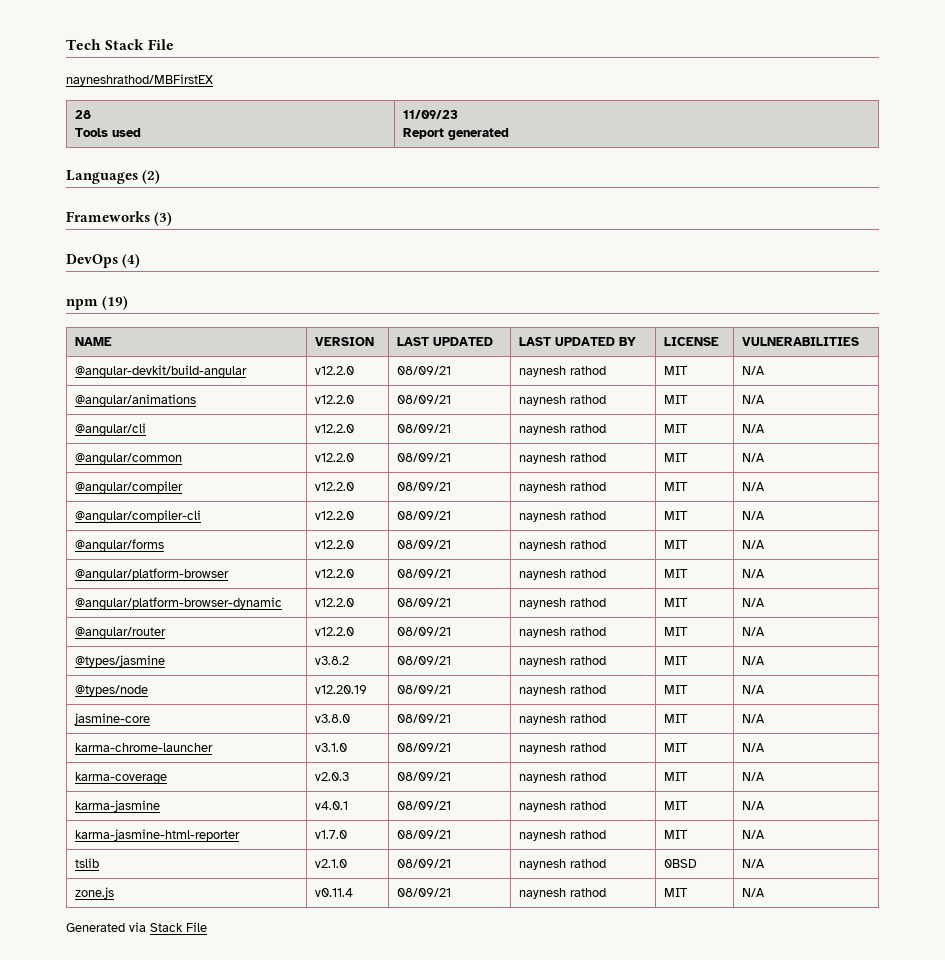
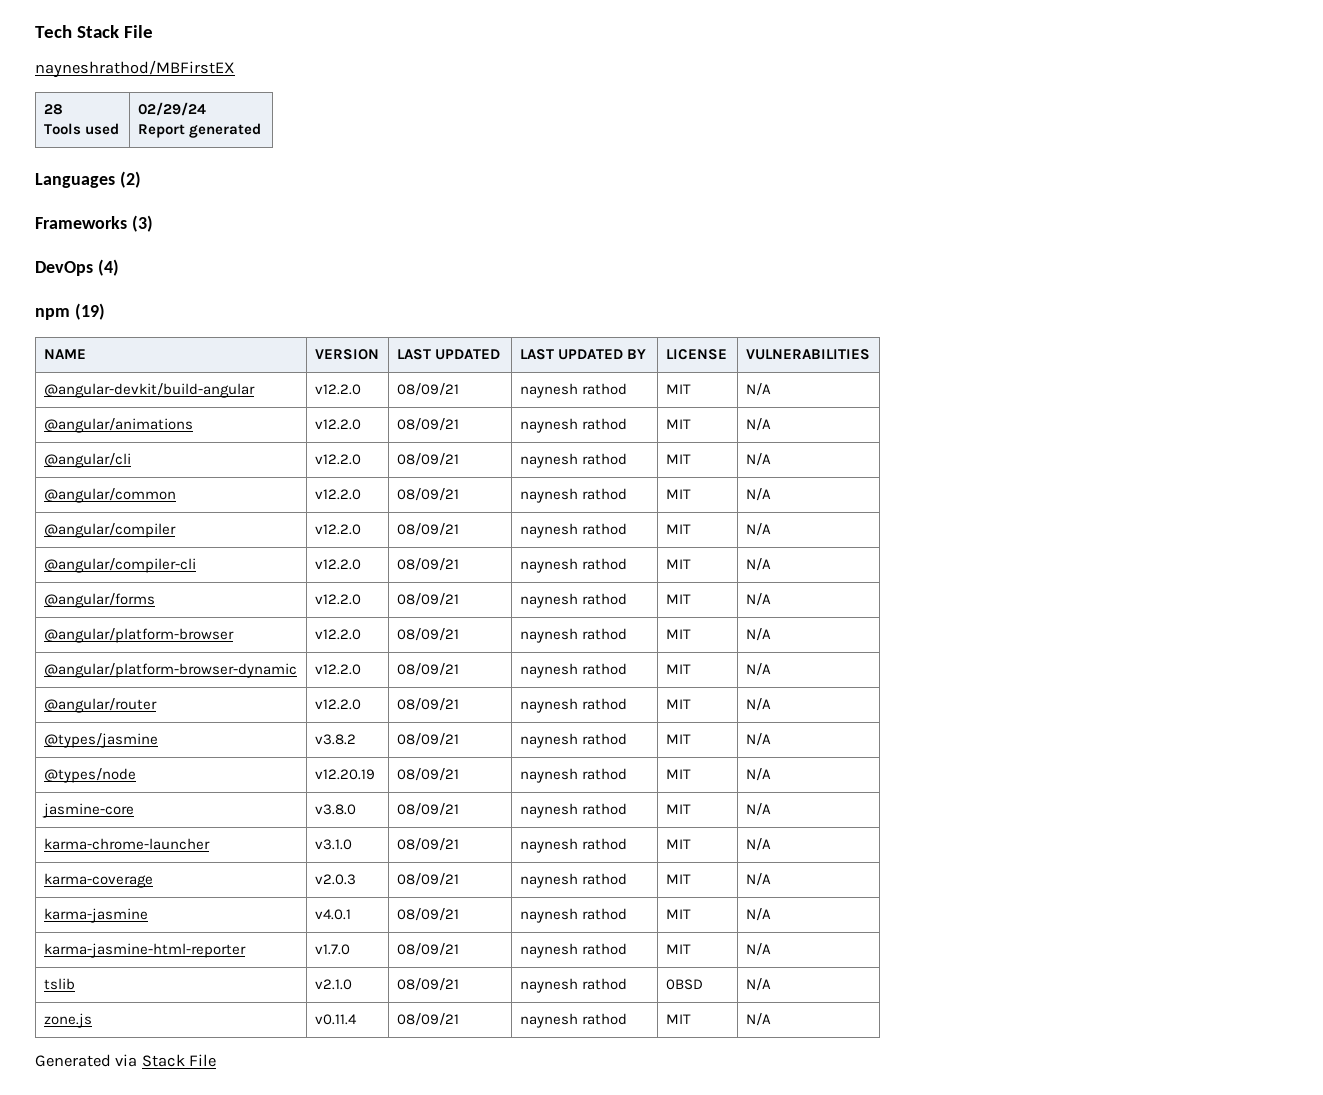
[402,110,458,119] 11/09/23 -> [137,102,206,116] 02/29/24

